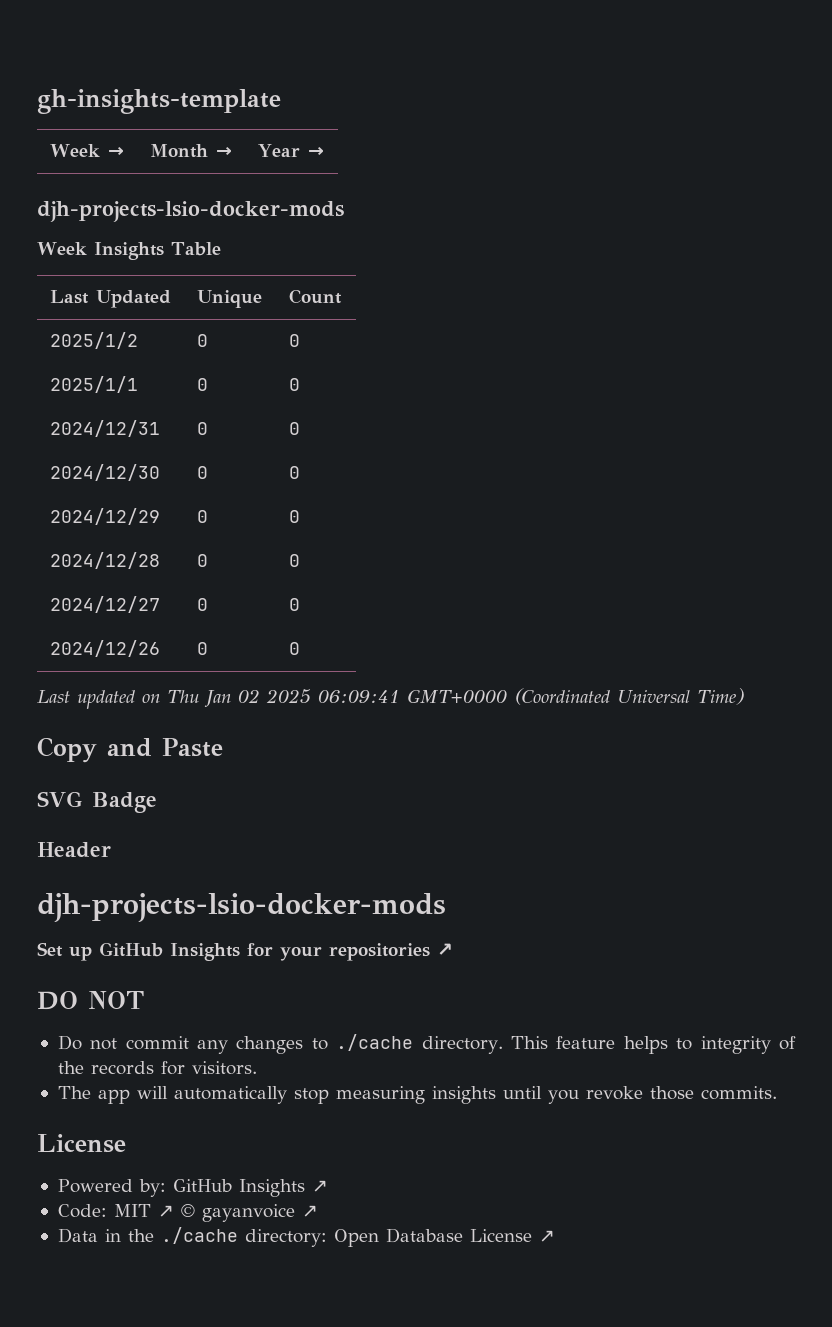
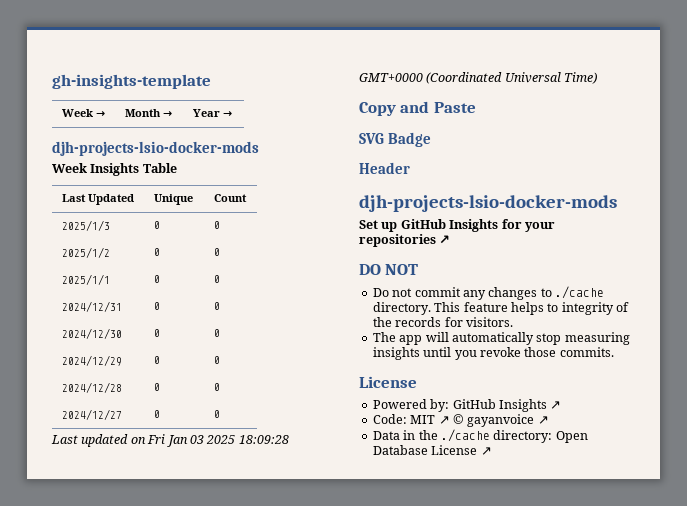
(343, 296) none -> [61,220,110,231] [153,221,160,229] [213,221,220,229] // 2025/1/3 | 0 | 0
[50,640,161,657] [197,642,209,655] [289,642,301,655] // 2024/12/26 | 0 | 0 -> (220, 414) none
[167,689,400,707] Thu Jan 02 2025 06:09:41 -> [147,434,289,447] Fri Jan 03 2025 18:09:28

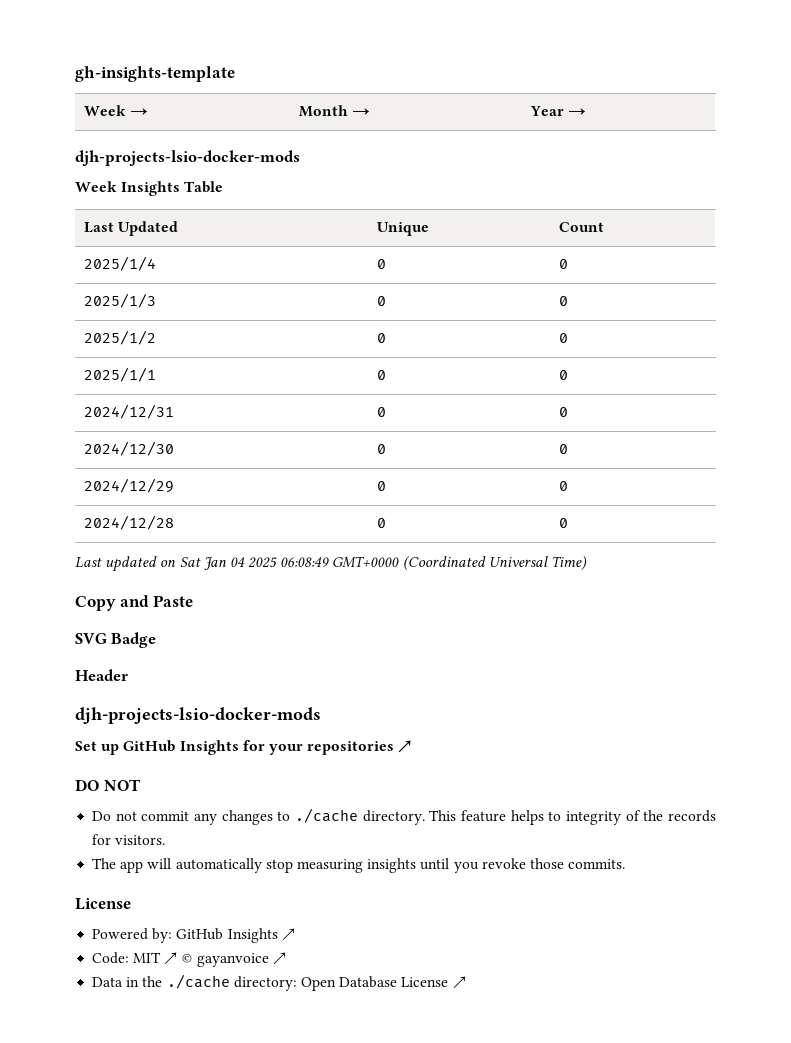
(247, 198) none -> [83,256,156,271] [376,259,386,269] [558,259,568,269] // 2025/1/4 | 0 | 0
[61,409,122,420] [153,410,160,418] [213,410,220,418] // 2024/12/27 | 0 | 0 -> (568, 523) none
[147,434,289,447] Fri Jan 03 2025 18:09:28 -> [179,556,331,570] Sat Jan 04 2025 06:08:49

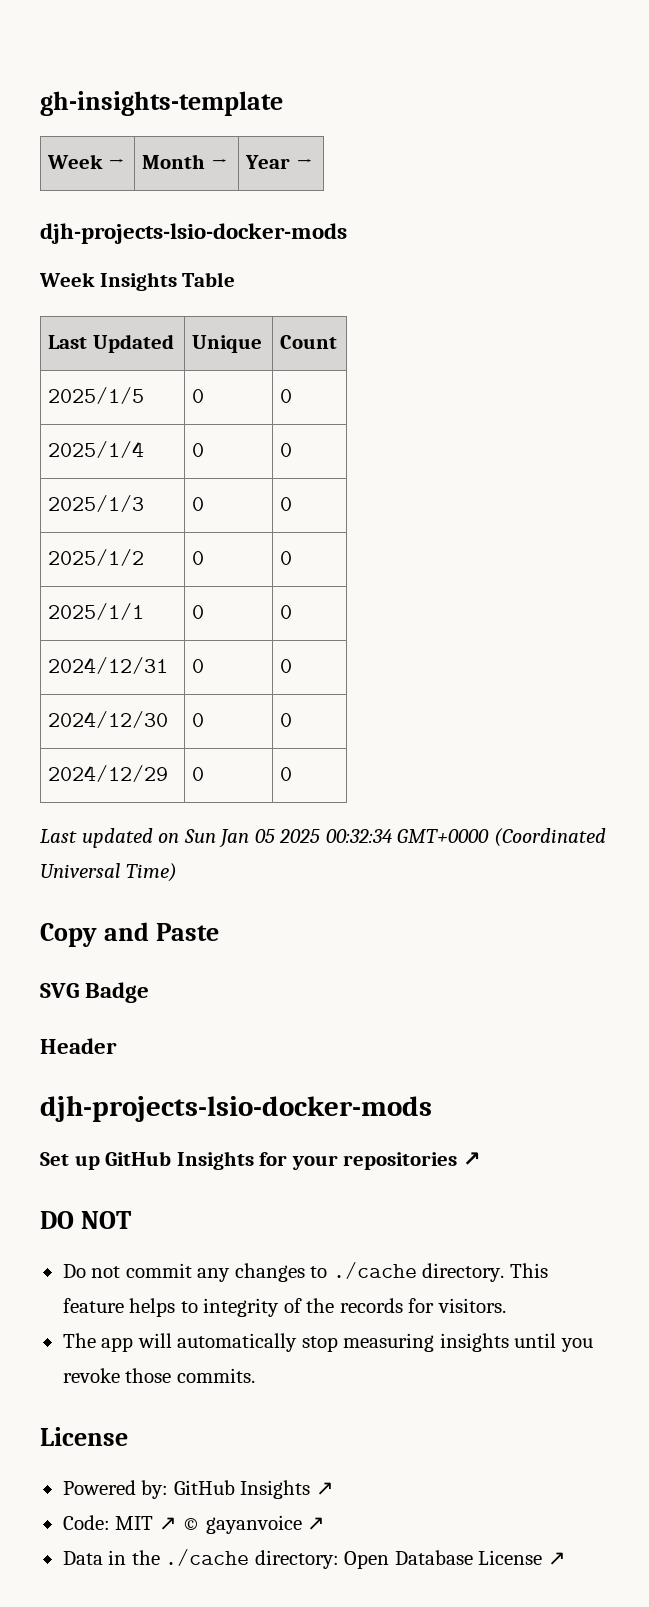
(604, 227) none -> [48,387,145,404] [192,389,205,403] [280,389,293,403] // 2025/1/5 | 0 | 0
[83,515,174,530] [376,518,386,528] [558,518,568,528] // 2024/12/28 | 0 | 0 -> (293, 774) none
[179,556,331,570] Sat Jan 04 2025 06:08:49 -> [183,829,392,848] Sun Jan 05 2025 00:32:34

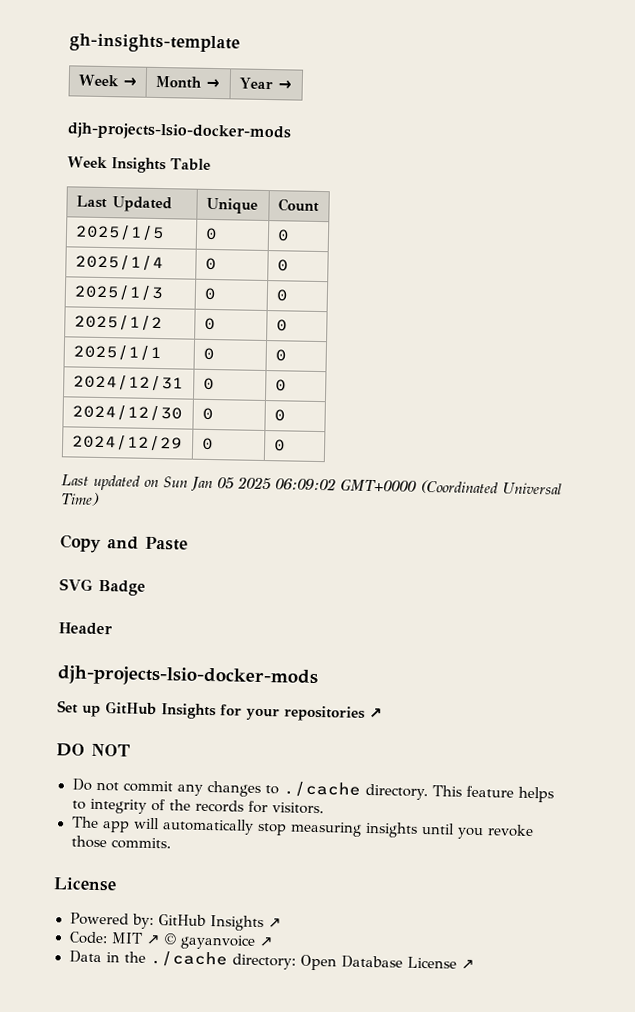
[325,829,392,843] 00:32:34 -> [275,477,336,491] 06:09:02

